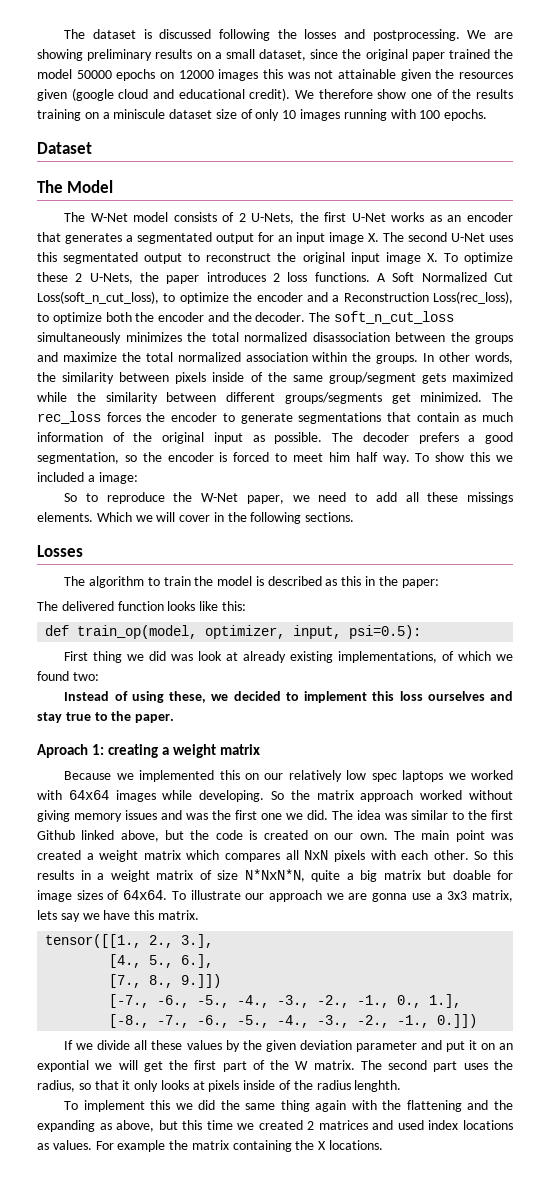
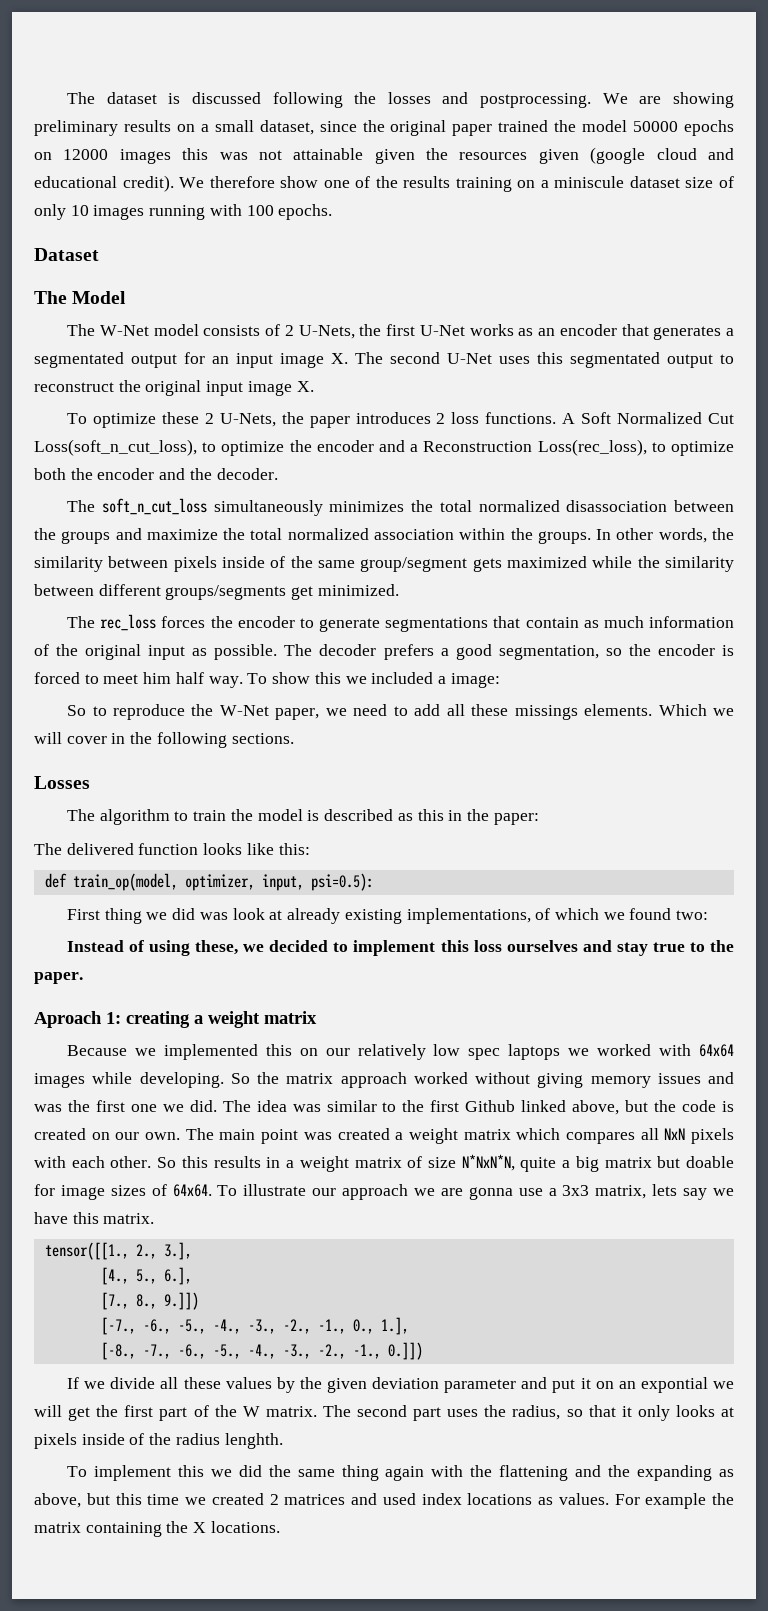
(438, 257) none -> (314, 386) //
(306, 317) none -> (278, 474) //
(483, 397) none -> (399, 590) //

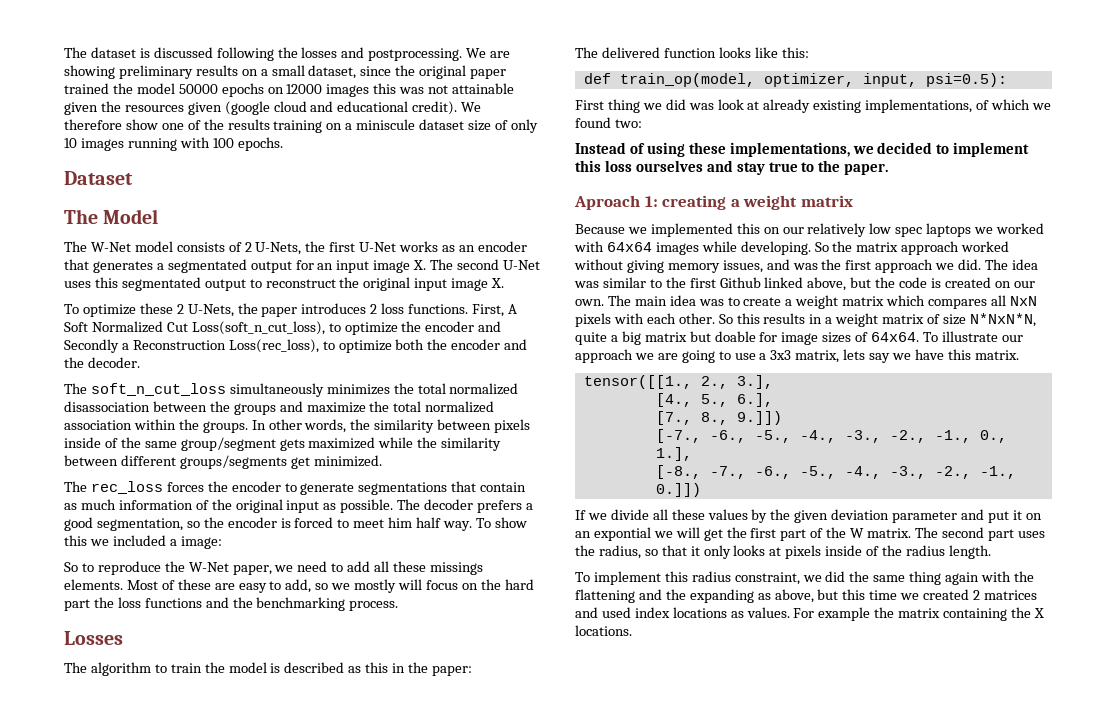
(557, 418) none -> [472,304,505,317] First,
(405, 446) none -> [64,339,119,353] Secondly
[658,704,735,716] [34,732,294,748] Which we will cover in the following sections. -> [126,579,534,593] [64,597,399,611] Most of these are easy to add, so we mostly will focus on the hard part the loss functions and the benchmarking process.
[195,940,239,955] these, -> [688,142,850,157] these implementations,
[657,1073,701,1084] issues -> [722,260,763,273] issues,
[130,1104,157,1112] one -> [875,259,934,273] approach
[261,1128,390,1144] point was created -> [669,295,782,306] idea was to create
[468,1187,513,1200] gonna -> [681,350,731,363] going to
[224,1433,283,1449] lenghth. -> [948,545,991,559] length.
(204, 1471) none -> [691,571,800,585] radius constraint,

